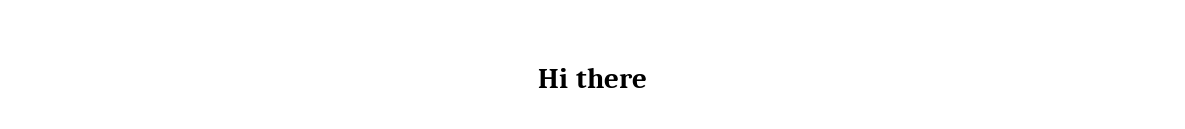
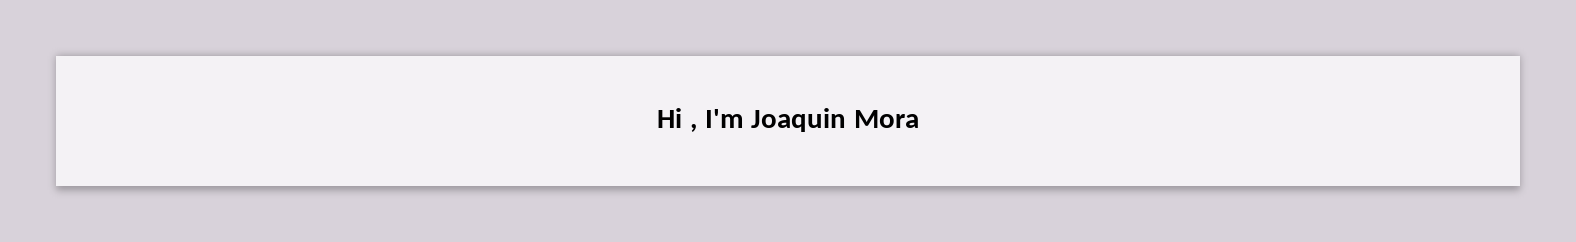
[575,67,647,88] there -> [689,108,920,132] , I'm Joaquin Mora

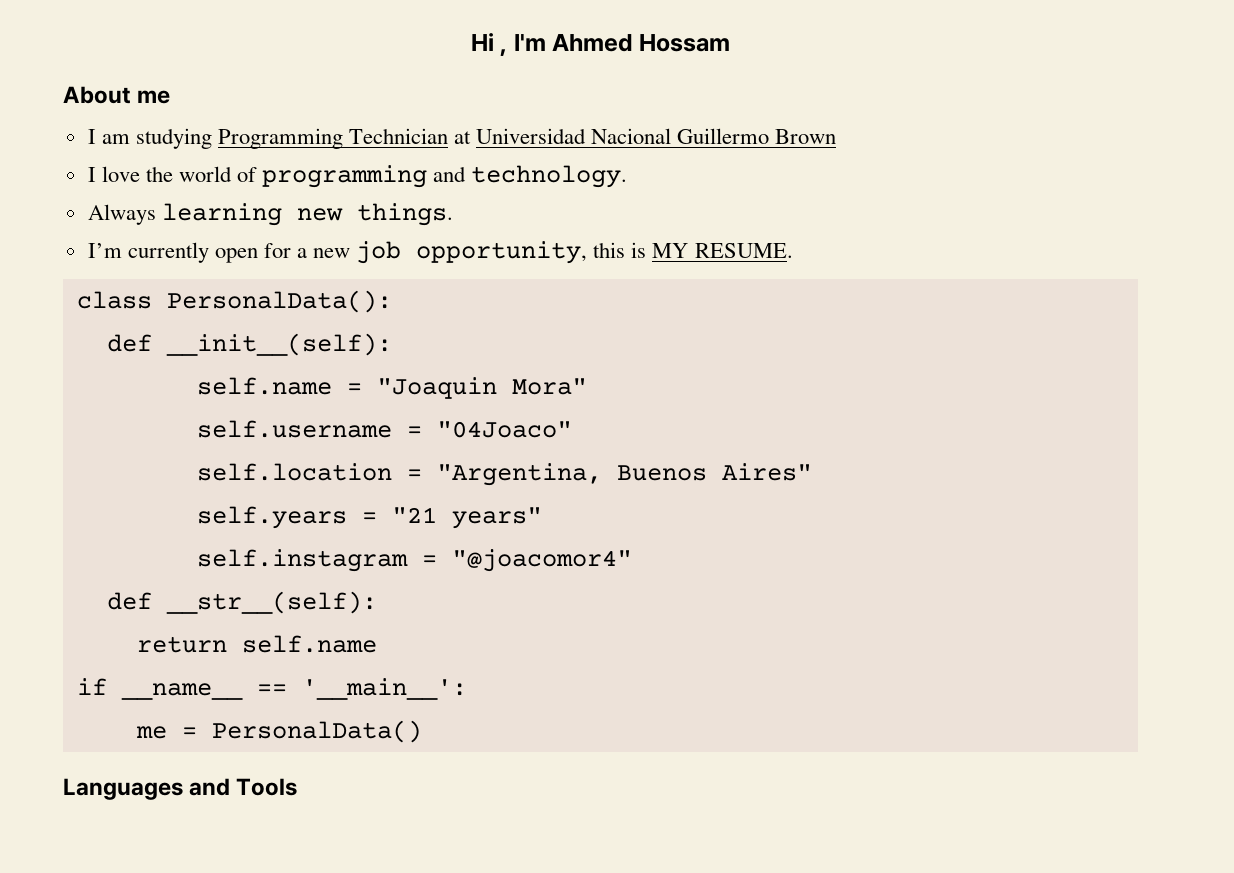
[751,108,920,132] Joaquin Mora -> [551,34,731,52] [63,86,171,104] [87,128,837,149] [87,165,628,188] [87,203,453,226] [87,241,793,264] [76,290,392,313] [106,333,392,356] [196,377,587,399] [196,420,572,438] [196,463,812,486] [196,506,542,529] [196,549,632,572] [106,591,377,614] [136,635,377,653] [76,678,467,700] [135,720,422,743] [63,778,298,800] Ahmed Hossam // About me // I am studying Programming Technician at Universidad Nacional Guillermo Brown // I love the world of programming and technology. // Always learning new things. // I’m currently open for a new job opportunity, this is MY RESUME. // class PersonalData(): // def __init__(self): // self.name = "Joaquin Mora" // self.username = "04Joaco" // self.location = "Argentina, Buenos Aires" // self.years = "21 years" // self.instagram = "@joacomor4" // def __str__(self): // return self.name // if __name__ == '__main__': // me = PersonalData() // Languages and Tools

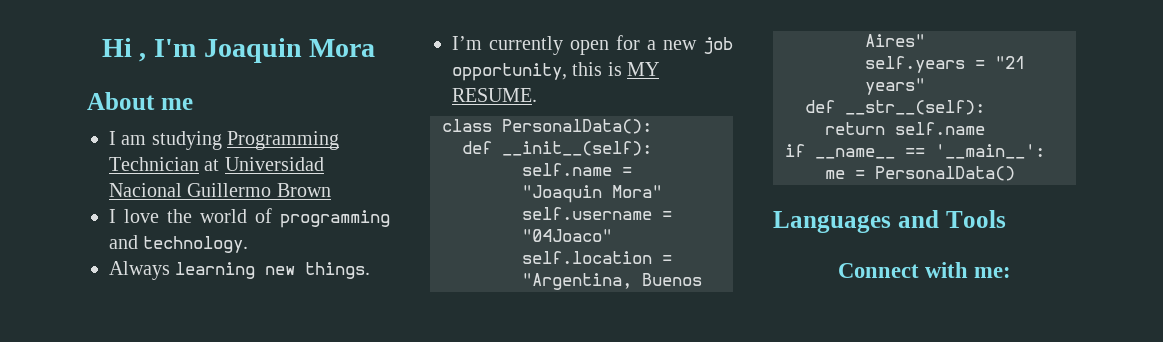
[551,34,731,52] Ahmed Hossam -> [203,38,376,63] Joaquin Mora
[196,549,632,572] // self.instagram = "@joacomor4" -> (925, 86) none
(298, 787) none -> [837,262,1012,278] // Connect with me:

